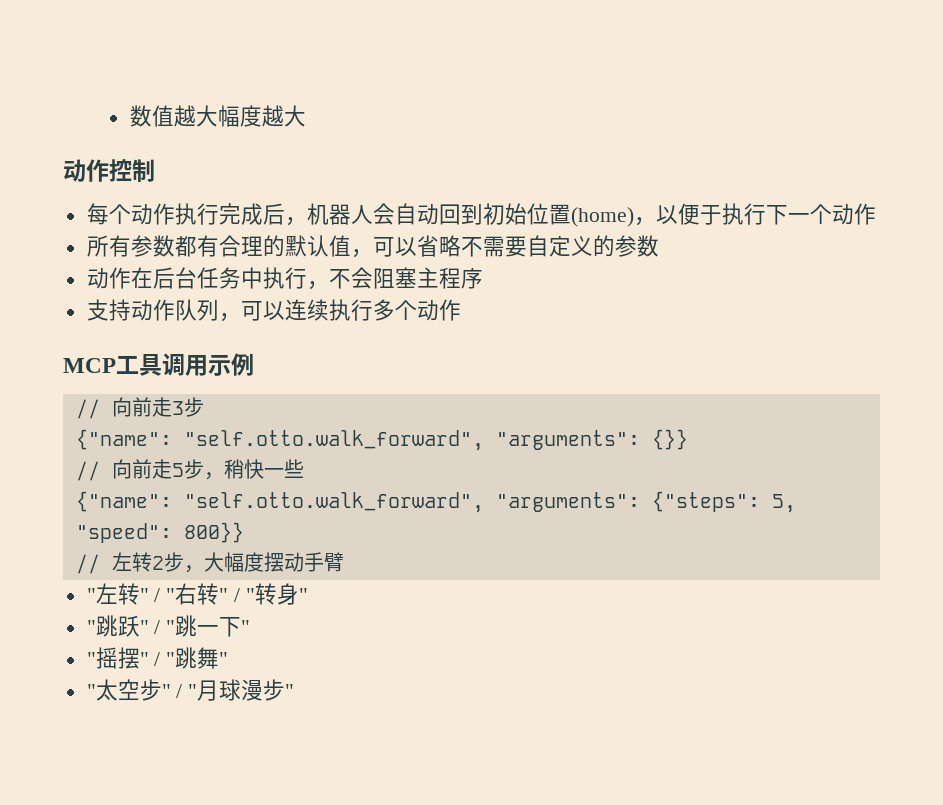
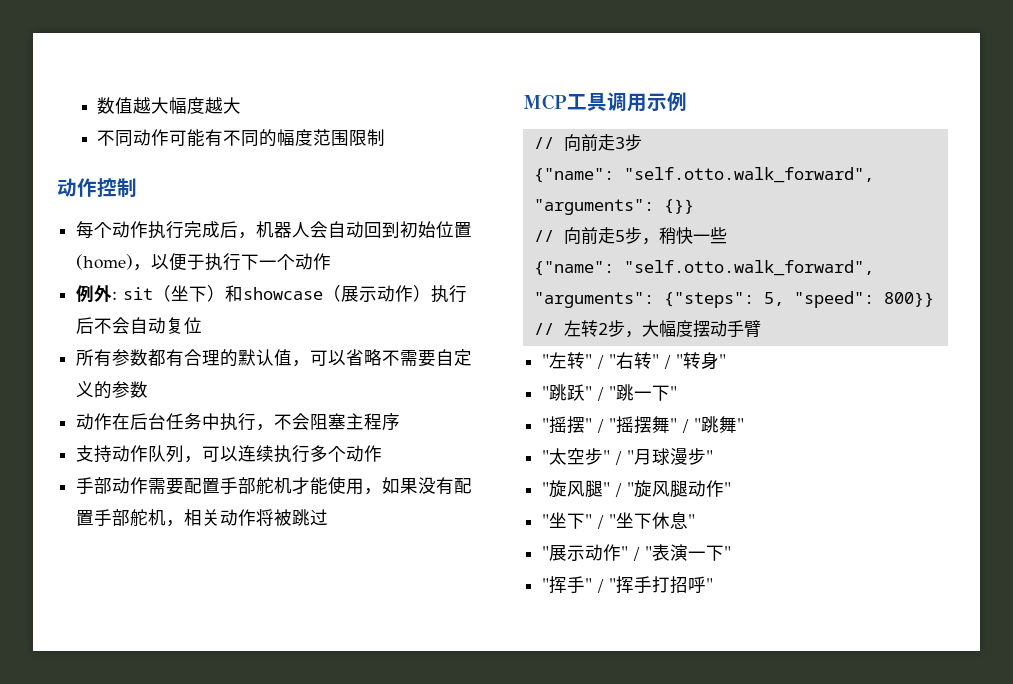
(306, 116) none -> [97,129,386,147] // 不同动作可能有不同的幅度范围限制
(876, 214) none -> [76,285,468,303] [76,317,203,334] // 例外: sit（坐下）和showcase（展示动作）执行后不会自动复位
(461, 310) none -> [76,476,473,495] [76,509,329,527] // 手部动作需要配置手部舵机才能使用，如果没有配置手部舵机，相关动作将被跳过
(176, 659) none -> [616,416,702,434] 摇摆舞" / "
(295, 691) none -> [542,480,732,498] [542,512,696,529] [542,544,732,561] [542,576,714,594] // "旋风腿" / "旋风腿动作" // "坐下" / "坐下休息" // "展示动作" / "表演一下" // "挥手" / "挥手打招呼"

